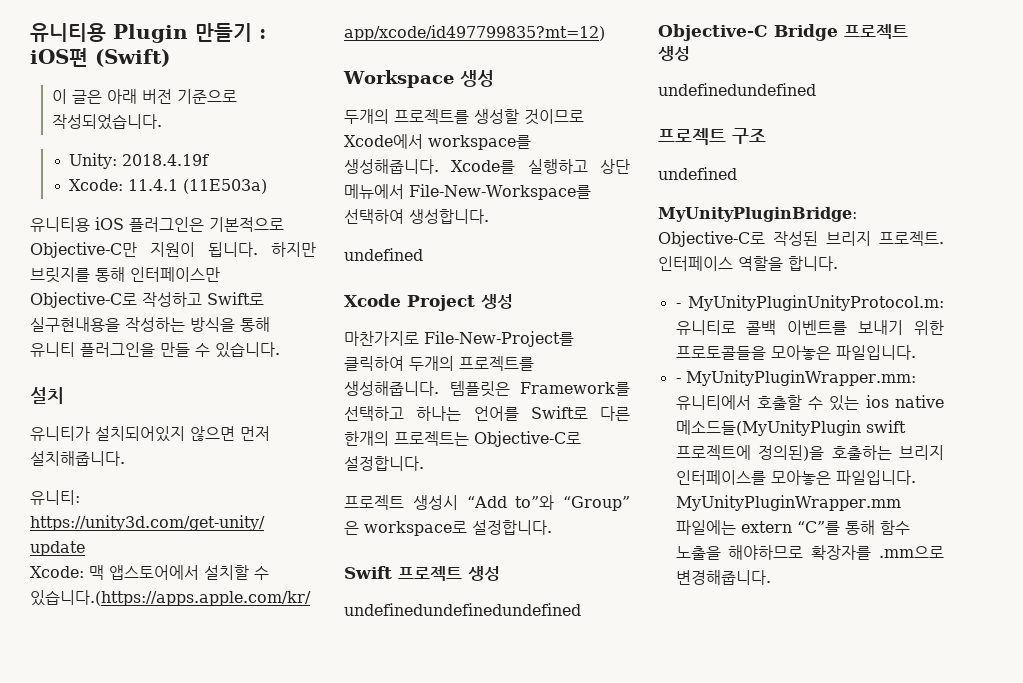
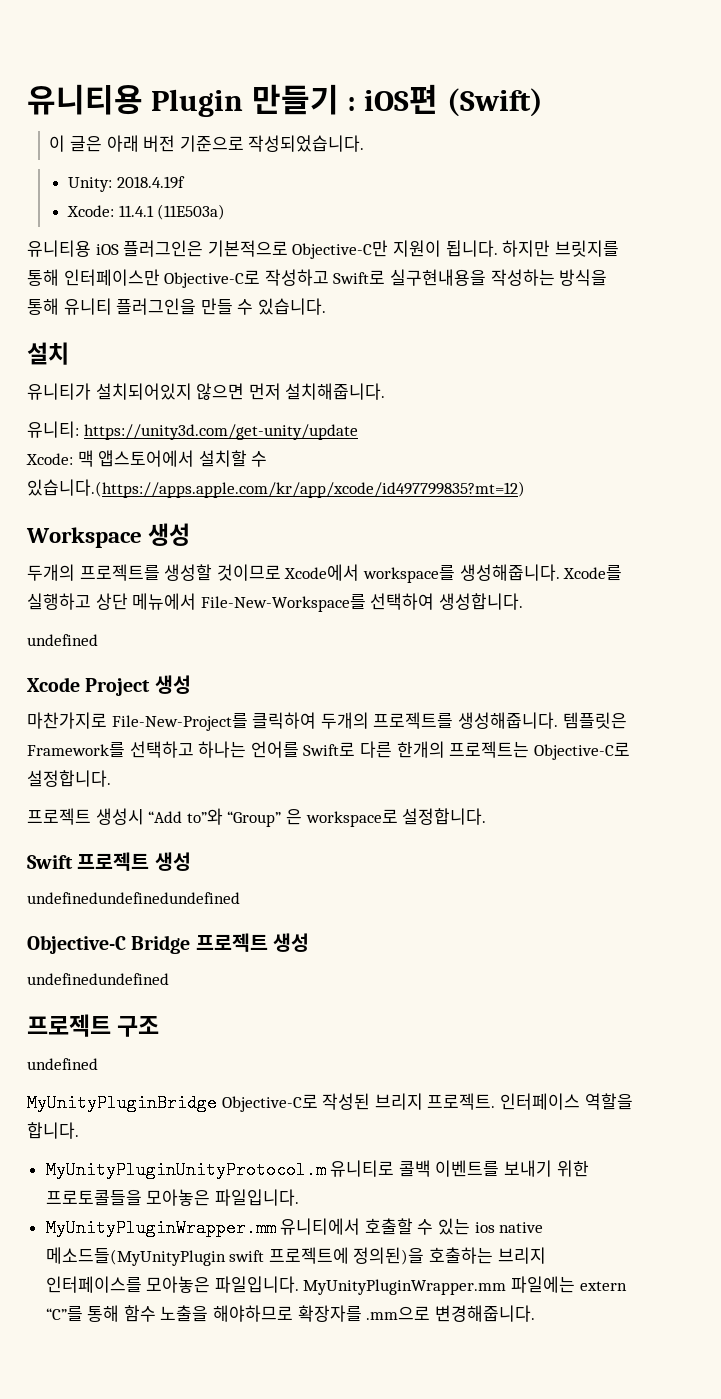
[658,207,857,222] MyUnityPluginBridge: -> [27,1094,217,1112] MyUnityPluginBridge
[675,295,944,311] - MyUnityPluginUnityProtocol.m: -> [45,1161,326,1179] MyUnityPluginUnityProtocol.m
[675,370,916,386] - MyUnityPluginWrapper.mm: -> [45,1219,276,1237] MyUnityPluginWrapper.mm

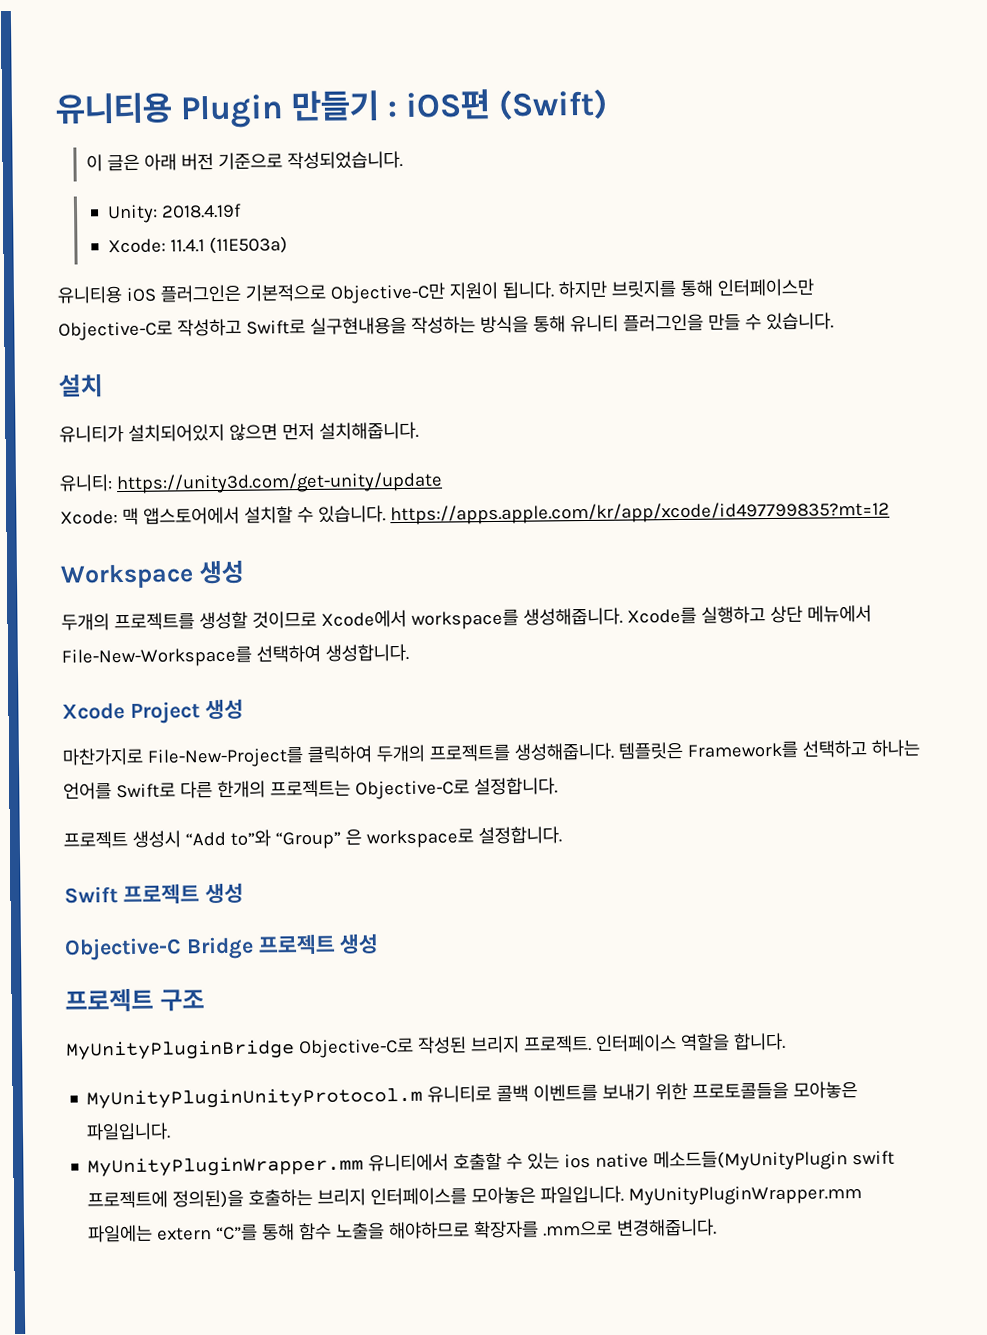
[27,479,525,498] 있습니다.(https://apps.apple.com/kr/app/xcode/id497799835?mt=12) -> [317,500,890,526] 있습니다. https://apps.apple.com/kr/app/xcode/id497799835?mt=12
[27,634,98,646] // undefined -> (409, 652) none
[27,892,240,904] // undefinedundefinedundefined -> (244, 893) none
[27,973,169,985] // undefinedundefined -> (380, 943) none
[27,1058,98,1070] // undefined -> (205, 1000) none

